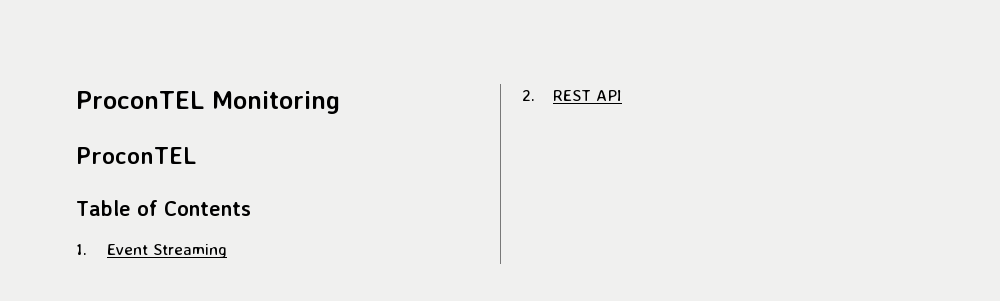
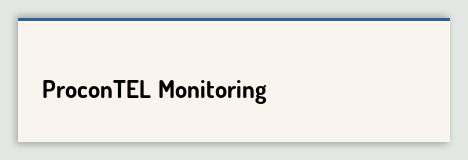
[76,147,196,164] [76,200,251,216] [76,244,227,258] [522,90,622,101] // ProconTEL // Table of Contents // 1. Event Streaming // 2. REST API -> (267, 92) none

